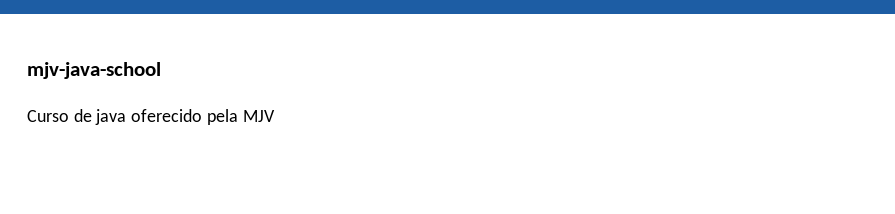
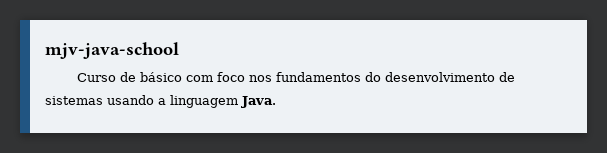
[95,109,275,125] java oferecido pela MJV -> [140,72,516,82] [45,95,276,108] básico com foco nos fundamentos do desenvolvimento de sistemas usando a linguagem Java.

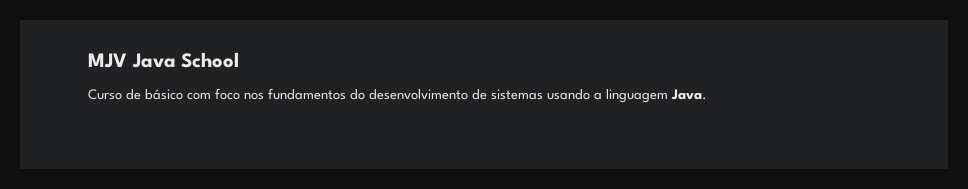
[45,42,179,59] mjv-java-school -> [88,52,240,68] MJV Java School

